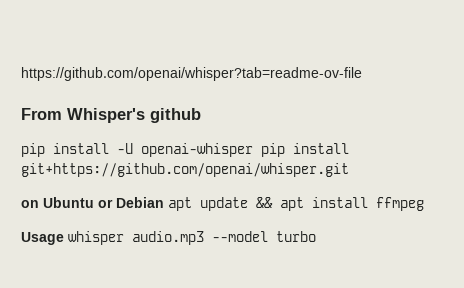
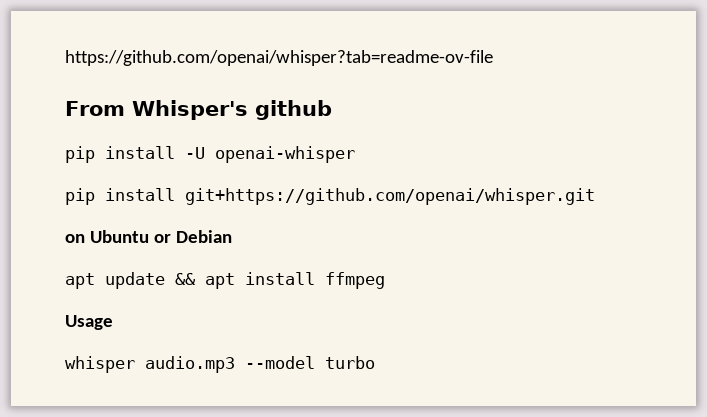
(253, 150) none -> (355, 154) //
(164, 202) none -> (232, 236) //
(64, 238) none -> (113, 322) //

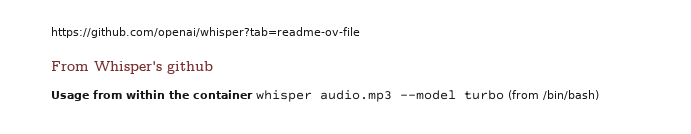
[65,146,355,163] [65,188,595,205] [65,230,232,243] [65,272,385,289] [65,315,113,330] pip install -U openai-whisper // pip install git+https://github.com/openai/whisper.git // on Ubuntu or Debian // apt update && apt install ffmpeg // Usage // -> [51,90,253,101] Usage from within the container
(375, 362) none -> [508,90,599,100] (from /bin/bash)

